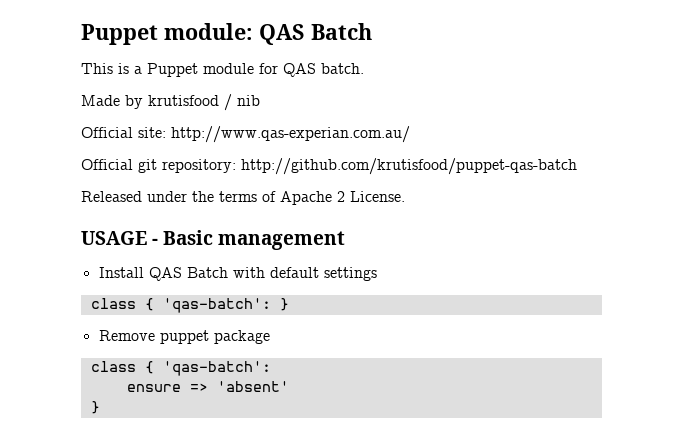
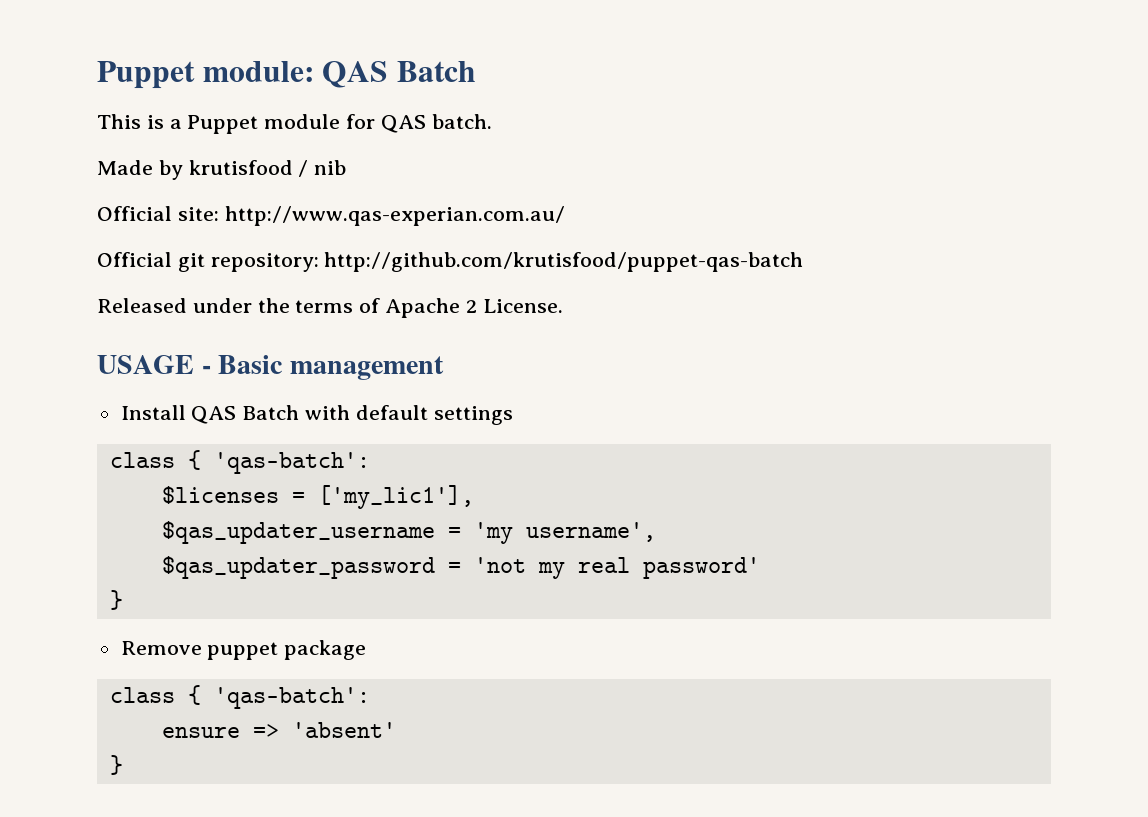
(271, 305) none -> [161,485,474,509] [161,521,656,544] [161,556,760,579] // $licenses = ['my_lic1'], // $qas_updater_username = 'my username', // $qas_updater_password = 'not my real password' //

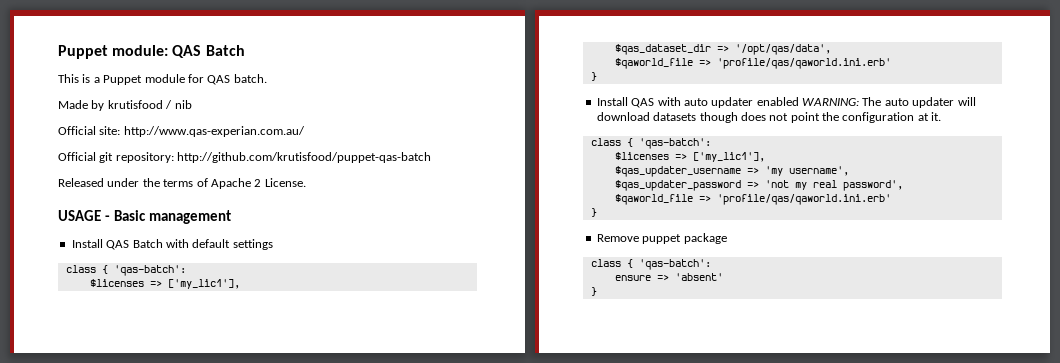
[291,492,305,503] = -> [149,279,240,289] [614,44,831,55] [614,58,891,69] [590,72,597,81] [596,97,976,108] [596,112,942,123] [590,138,711,149] [614,152,687,160] => ['my_lic1'], // $qas_dataset_dir => '/opt/qas/data', // $qaworld_file => 'profile/qas/qaworld.ini.erb' // } // Install QAS with auto updater enabled WARNING: The auto updater will download datasets though does not point the configuration at it. // class { 'qas-batch': // $licenses =>
[447,527,461,538] = -> [746,167,759,174] =>
[447,562,461,573] = -> [746,181,759,188] =>
[642,557,760,579] password' -> [842,180,903,191] [614,194,891,205] password', // $qaworld_file => 'profile/qas/qaworld.ini.erb'

